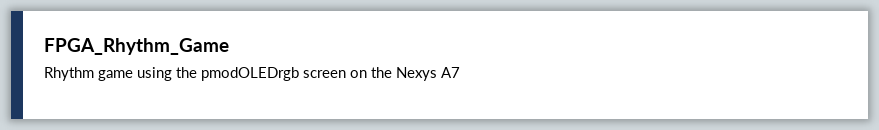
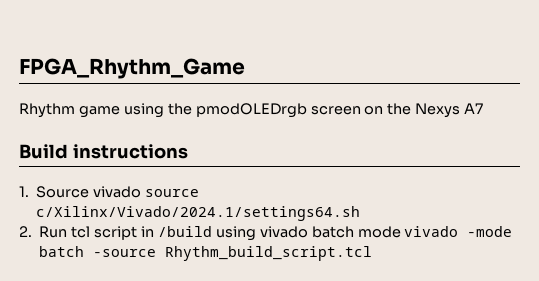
(460, 72) none -> [19,144,188,159] [19,186,200,198] [36,206,361,221] [19,226,513,241] [39,246,373,261] // Build instructions // 1. Source vivado source c/Xilinx/Vivado/2024.1/settings64.sh // 2. Run tcl script in /build using vivado batch mode vivado -mode batch -source Rhythm_build_script.tcl

